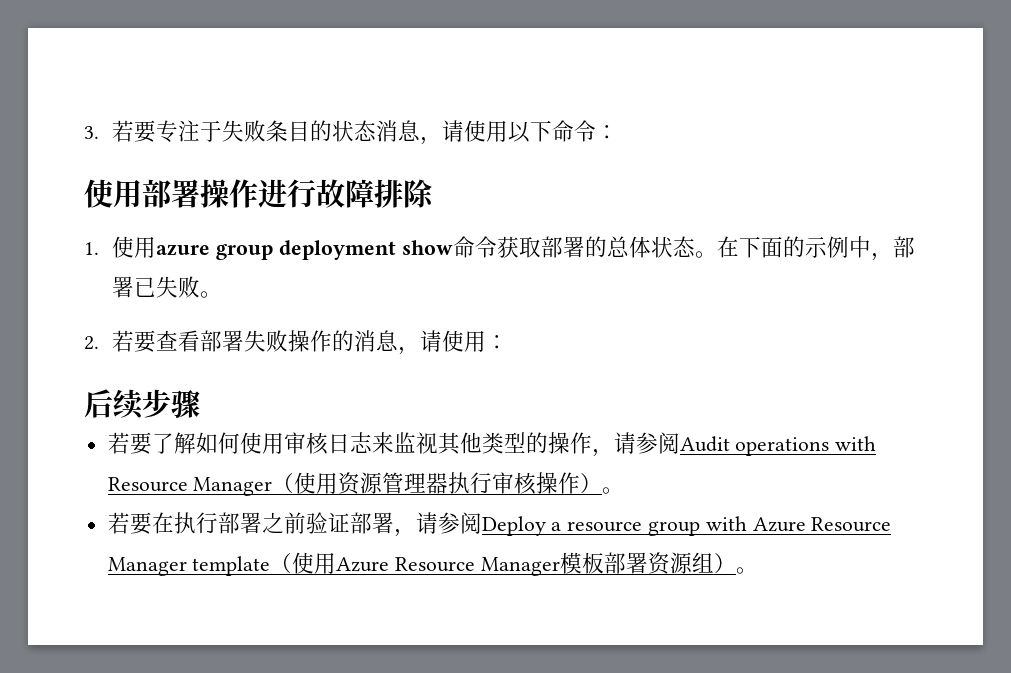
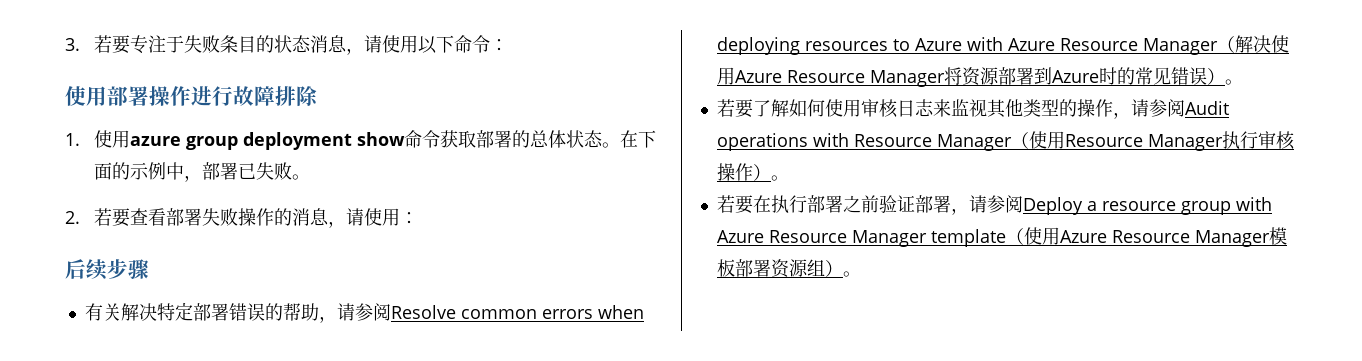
(200, 404) none -> [84,302,644,323] [716,35,1289,55] [716,67,1243,87] // 有关解决特定部署错误的帮助，请参阅Resolve common errors when deploying resources to Azure with Azure Resource Manager（解决使用Azure Resource Manager将资源部署到Azure时的常见错误）。
[338,472,449,495] 资源管理器 -> [1064,134,1223,151] Resource Manager

